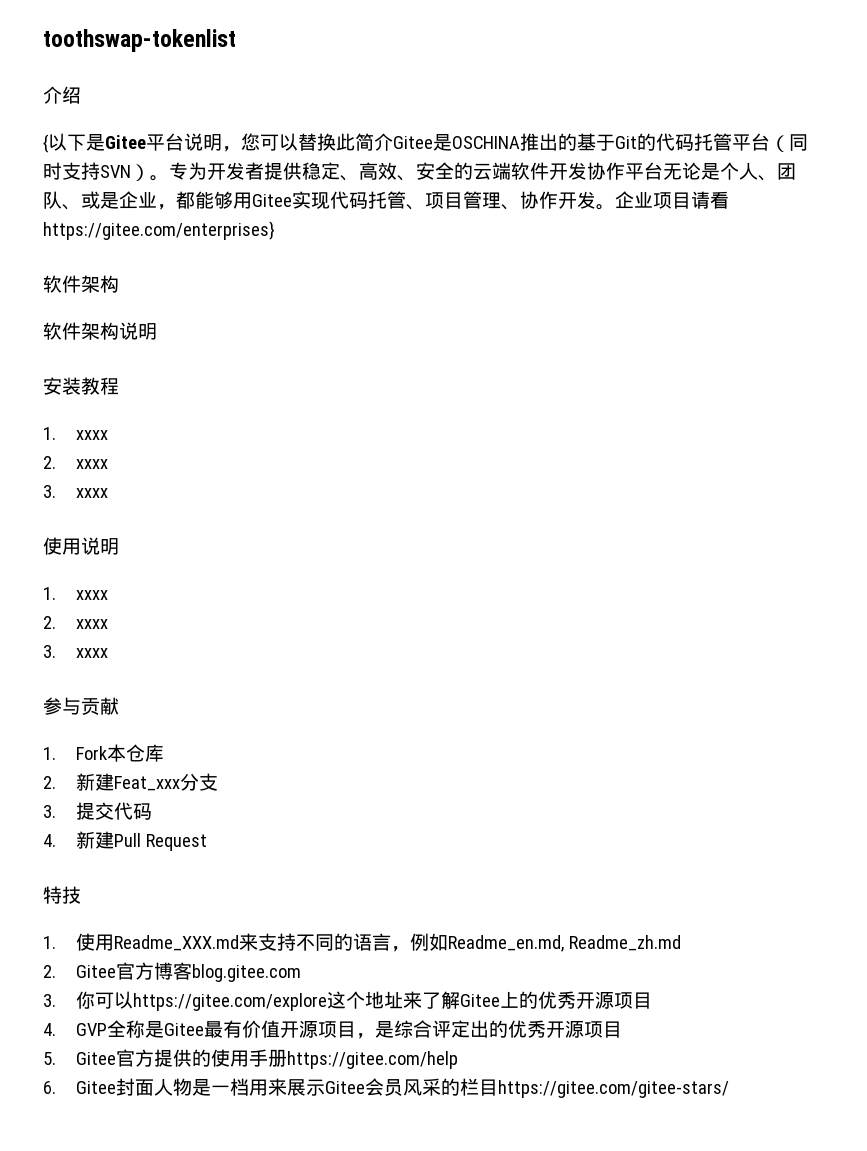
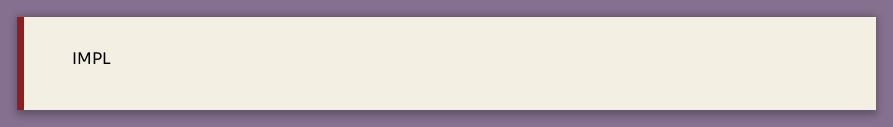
[43,29,236,52] [43,86,81,104] [43,133,808,153] [43,162,796,181] [43,191,729,210] [43,221,275,240] [43,275,119,293] [43,322,157,340] [43,377,119,395] [43,427,108,440] [43,456,108,469] [43,485,108,498] [43,537,119,555] [43,587,108,600] [43,616,108,629] [43,645,108,658] [43,697,119,715] [43,744,164,762] [43,773,218,791] [43,802,152,820] [43,831,207,851] [43,886,81,904] [43,933,681,952] [43,962,301,982] [43,991,652,1011] [43,1020,622,1039] [43,1049,458,1069] [43,1078,729,1098] toothswap-tokenlist // 介绍 // {以下是Gitee平台说明，您可以替换此简介Gitee是OSCHINA推出的基于Git的代码托管平台（同时支持SVN）。专为开发者提供稳定、高效、安全的云端软件开发协作平台无论是个人、团队、或是企业，都能够用Gitee实现代码托管、项目管理、协作开发。企业项目请看https://gitee.com/enterprises} // 软件架构 // 软件架构说明 // 安装教程 // 1. xxxx // 2. xxxx // 3. xxxx // 使用说明 // 1. xxxx // 2. xxxx // 3. xxxx // 参与贡献 // 1. Fork本仓库 // 2.新建Feat_xxx分支 // 3.提交代码 // 4.新建Pull Request // 特技 // 1.使用Readme_XXX.md来支持不同的语言，例如Readme_en.md, Readme_zh.md // 2. Gitee官方博客blog.gitee.com // 3.你可以https://gitee.com/explore这个地址来了解Gitee上的优秀开源项目 // 4. GVP全称是Gitee最有价值开源项目，是综合评定出的优秀开源项目 // 5. Gitee官方提供的使用手册https://gitee.com/help // 6. Gitee封面人物是一档用来展示Gitee会员风采的栏目https://gitee.com/gitee-stars/ -> [72,52,111,64] IMPL

